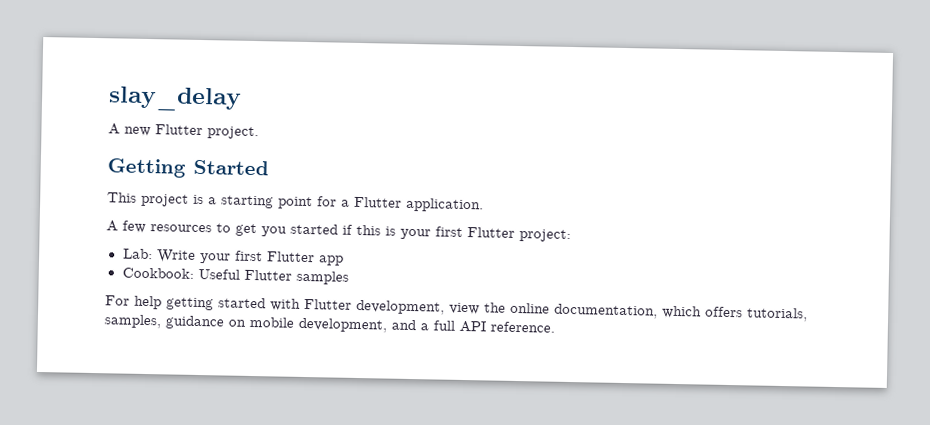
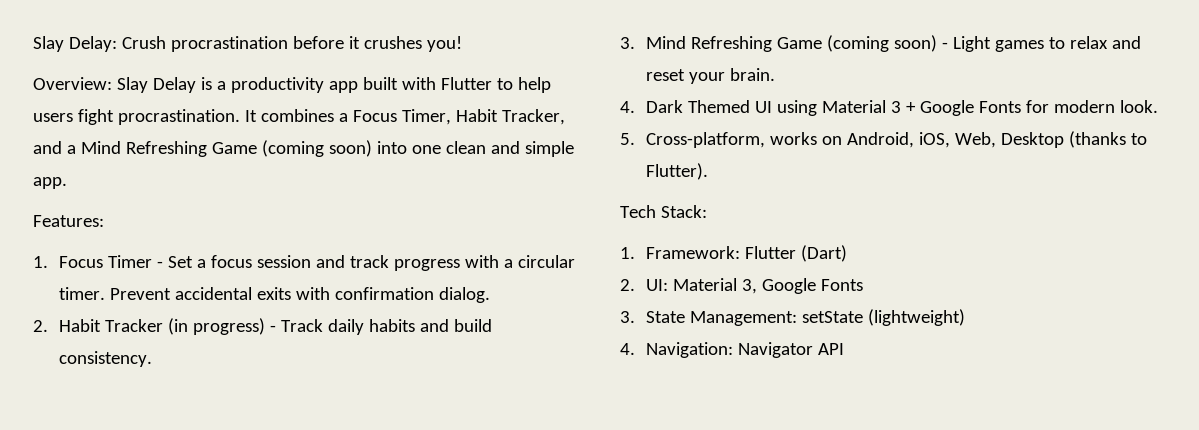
[108,86,242,112] [108,123,259,140] [107,158,269,178] [107,192,484,213] [106,220,571,242] [122,248,344,266] [121,267,349,285] [105,295,808,322] [104,314,555,333] slay_delay // A new Flutter project. // Getting Started // This project is a starting point for a Flutter application. // A few resources to get you started if this is your first Flutter project: // Lab: Write your first Flutter app // Cookbook: Useful Flutter samples // For help getting started with Flutter development, view the online documentation, which offers tutorials, samples, guidance on mobile development, and a full API reference. -> [33,36,462,52] [33,77,551,93] [33,109,565,125] [33,140,574,157] [33,177,67,189] [33,215,104,227] [33,255,575,271] [59,287,490,303] [33,318,492,335] [59,351,153,367] [620,35,1141,52] [646,68,776,84] [620,100,1158,116] [620,131,1147,148] [646,163,709,180] [620,205,707,218] [620,245,848,262] [620,278,864,294] [620,309,966,326] [620,342,845,358] Slay Delay: Crush procrastination before it crushes you! // Overview: Slay Delay is a productivity app built with Flutter to help users fight procrastination. It combines a Focus Timer, Habit Tracker, and a Mind Refreshing Game (coming soon) into one clean and simple app. // Features: // 1. Focus Timer - Set a focus session and track progress with a circular timer. Prevent accidental exits with confirmation dialog. // 2. Habit Tracker (in progress) - Track daily habits and build consistency. // 3. Mind Refreshing Game (coming soon) - Light games to relax and reset your brain. // 4. Dark Themed UI using Material 3 + Google Fonts for modern look. // 5. Cross-platform, works on Android, iOS, Web, Desktop (thanks to Flutter). // Tech Stack: // 1. Framework: Flutter (Dart) // 2. UI: Material 3, Google Fonts // 3. State Management: setState (lightweight) // 4. Navigation: Navigator API

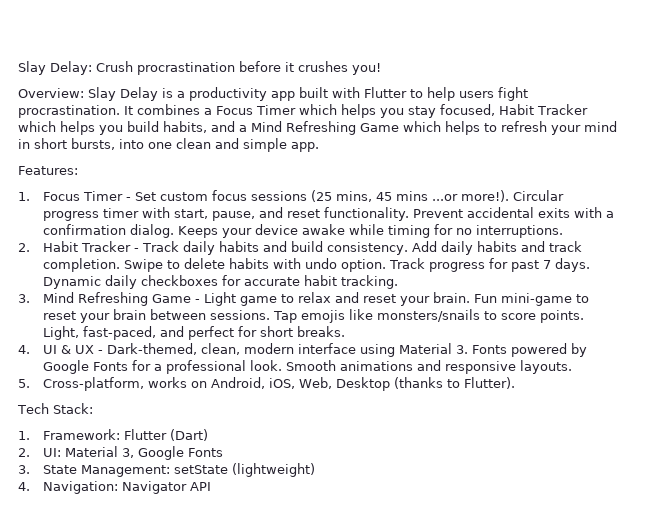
[401,109,565,125] Timer, Habit Tracker, -> [256,104,588,118] [18,121,207,135] Timer which helps you stay focused, Habit Tracker which helps you build habits,
[261,140,372,157] (coming soon) -> [403,121,617,135] [18,138,115,150] which helps to refresh your mind in short bursts,
[197,255,575,271] [59,287,106,300] a focus session and track progress with a circular timer. -> [159,190,564,202] [42,207,410,221] custom focus sessions (25 mins, 45 mins ...or more!). Circular progress timer with start, pause, and reset functionality.
(331, 293) none -> [606,211,615,218] a
(490, 295) none -> [177,224,563,238] Keeps your device awake while timing for no interruptions.
[168,318,266,335] (in progress) -> (132, 246) none
(153, 359) none -> [412,241,583,255] [42,258,591,272] [42,275,398,289] Add daily habits and track completion. Swipe to delete habits with undo option. Track progress for past 7 days. Dynamic daily checkboxes for accurate habit tracking.
[827,35,938,52] (coming soon) -> (191, 298) none
[994,40,1044,52] games -> [239,296,277,306] game
[620,100,916,116] // 4. Dark Themed UI using Material 3 + -> [473,293,589,306] [42,309,585,323] [42,326,345,340] [18,343,587,357] Fun mini-game to reset your brain between sessions. Tap emojis like monsters/snails to score points. Light, fast-paced, and perfect for short breaks. // 4. UI & UX - Dark-themed, clean, modern interface using Material 3. Fonts powered by
[1053,100,1115,113] modern -> [153,360,246,374] a professional
(1158, 106) none -> [285,360,572,374] Smooth animations and responsive layouts.

